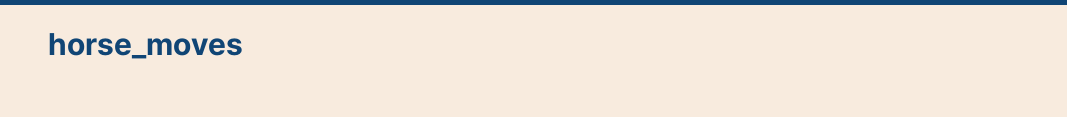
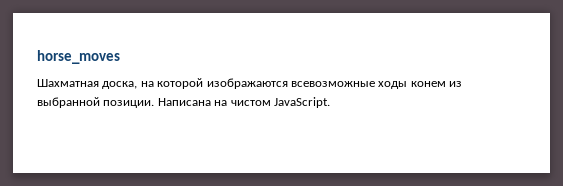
(243, 46) none -> [37,78,462,89] [37,97,330,108] // Шахматная доска, на которой изображаются всевозможные ходы конем из выбранной позиции. Написана на чистом JavaScript.

